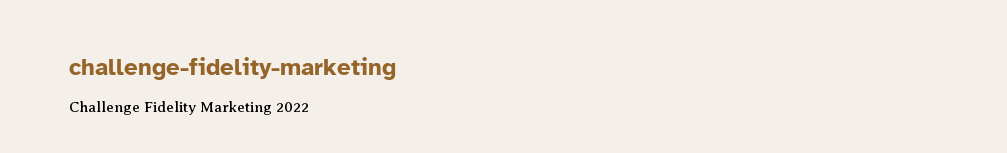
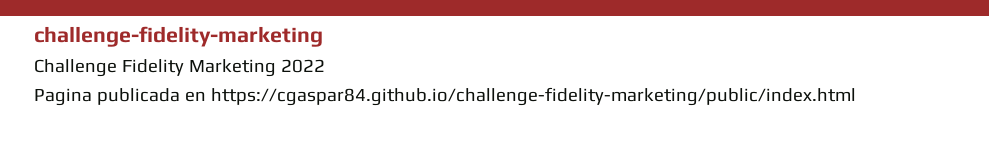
(310, 107) none -> [34,87,856,106] // Pagina publicada en https://cgaspar84.github.io/challenge-fidelity-marketing/public/index.html

